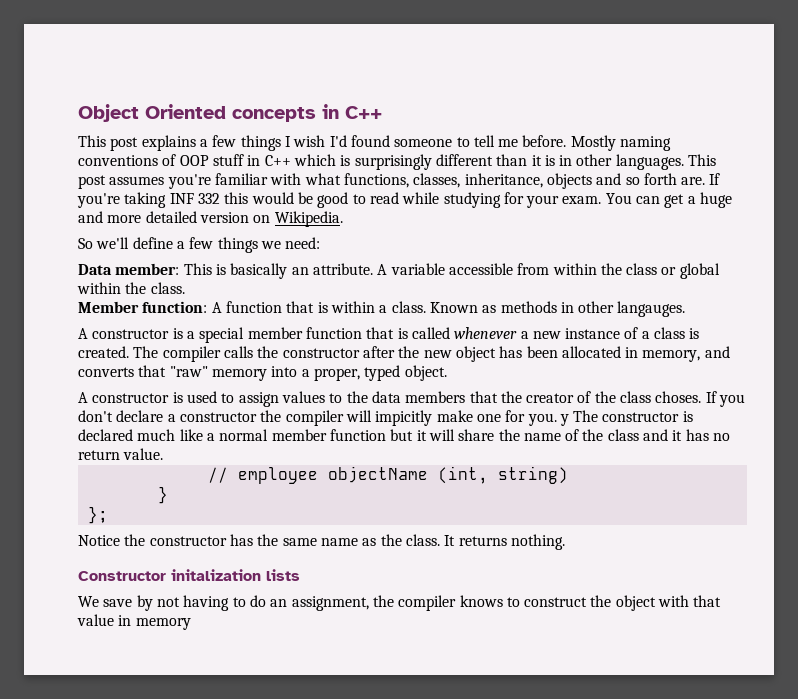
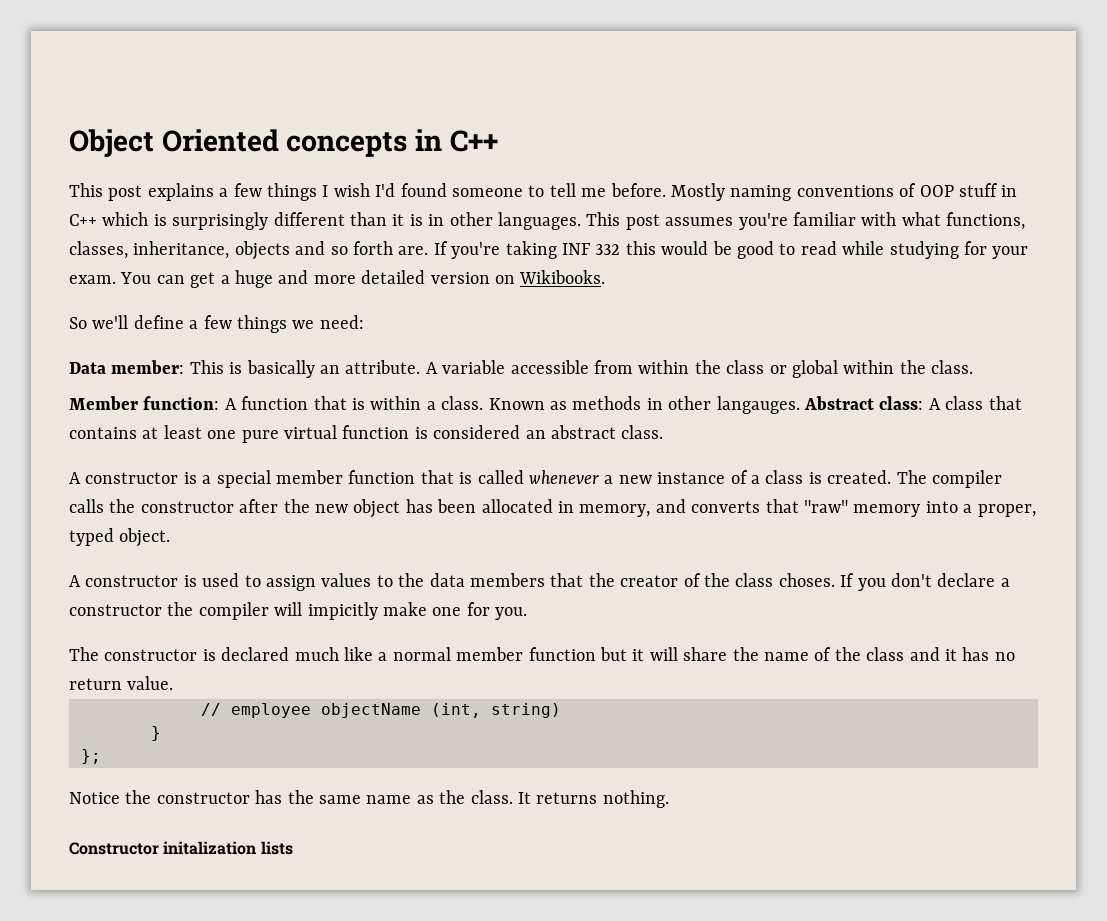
[274,211,343,227] Wikipedia. -> [519,270,606,284] Wikibooks.
(686, 309) none -> [803,396,1022,410] [69,425,664,443] Abstract class: A class that contains at least one pure virtual function is considered an abstract class.
[559,414,569,426] y -> (528, 613) //
[78,595,722,611] [77,614,191,630] // We save by not having to do an assignment, the compiler knows to construct the object with that value in memory -> (293, 848) none

